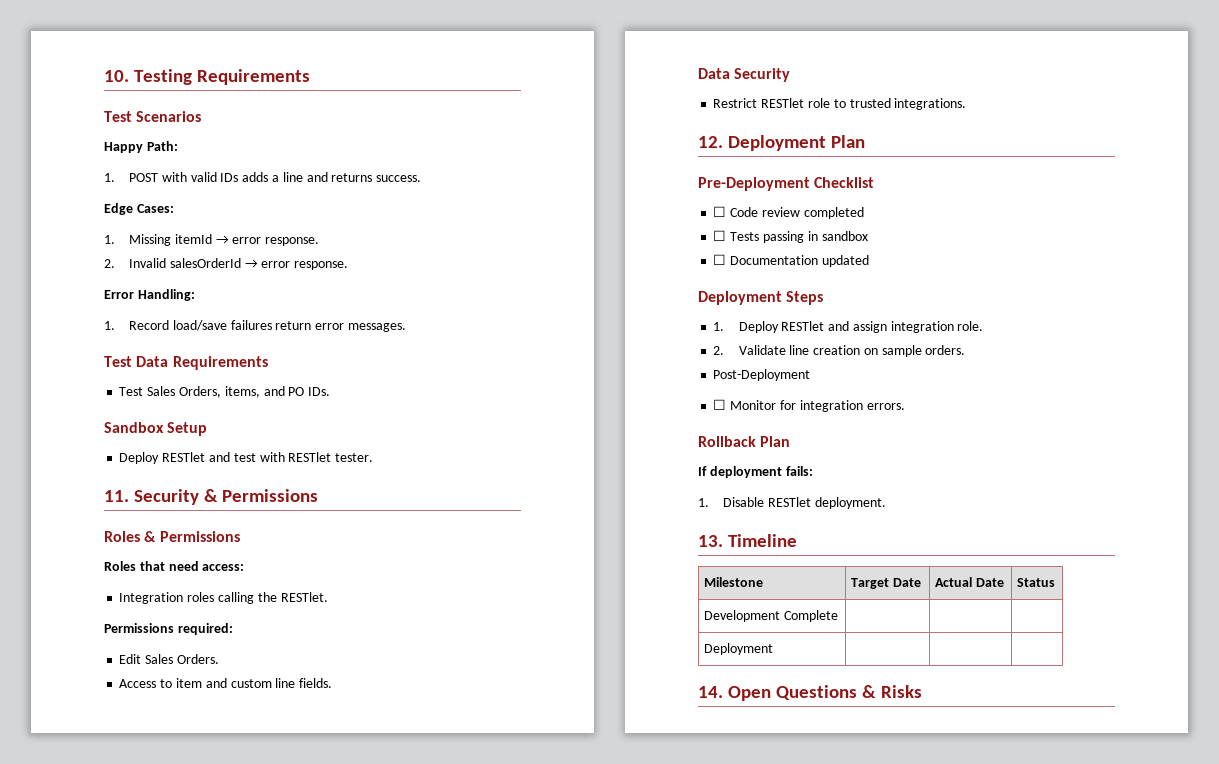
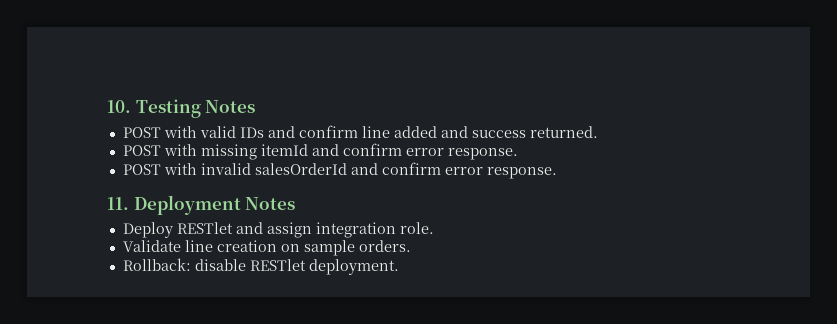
[197,69,311,85] [104,111,202,122] [104,141,178,153] [104,172,422,182] [104,203,174,215] [104,234,320,246] [104,258,349,270] [104,289,195,301] [104,320,407,332] [104,356,268,370] [119,386,331,398] [104,422,208,436] [119,452,374,464] [104,489,319,505] [104,531,240,542] [104,561,245,571] [119,592,328,604] [104,623,233,635] [119,654,219,664] [119,678,333,688] [698,68,791,82] [713,98,967,110] [698,135,866,151] [698,177,875,191] [713,206,864,219] [713,230,868,243] [713,254,869,267] [698,291,824,305] [713,322,725,331] Requirements // Test Scenarios // Happy Path: // 1. POST with valid IDs adds a line and returns success. // Edge Cases: // 1. Missing itemId → error response. // 2. Invalid salesOrderId → error response. // Error Handling: // 1. Record load/save failures return error messages. // Test Data Requirements // Test Sales Orders, items, and PO IDs. // Sandbox Setup // Deploy RESTlet and test with RESTlet tester. // 11. Security & Permissions // Roles & Permissions // Roles that need access: // Integration roles calling the RESTlet. // Permissions required: // Edit Sales Orders. // Access to item and custom line fields. // Data Security // Restrict RESTlet role to trusted integrations. // 12. Deployment Plan // Pre-Deployment Checklist // ☐ Code review completed // ☐ Tests passing in sandbox // ☐ Documentation updated // Deployment Steps // 1. -> [205,100,256,113] [122,125,598,138] [122,143,518,160] [122,162,557,179] [107,195,296,215] Notes // POST with valid IDs and confirm line added and success returned. // POST with missing itemId and confirm error response. // POST with invalid salesOrderId and confirm error response. // 11. Deployment Notes //
[713,346,725,355] 2. -> (434, 228) none
[713,369,811,381] [713,399,905,412] [698,436,791,447] [698,466,813,478] [698,497,886,509] [698,534,798,547] [703,577,763,587] [850,578,921,589] [934,577,1004,587] [1016,578,1055,587] [703,610,838,622] [703,643,773,655] [698,685,922,701] Post-Deployment // ☐ Monitor for integration errors. // Rollback Plan // If deployment fails: // 1. Disable RESTlet deployment. // 13. Timeline // Milestone | Target Date | Actual Date | Status // Development Complete | | | // Deployment | | | // 14. Open Questions & Risks -> [122,258,399,275] Rollback: disable RESTlet deployment.

